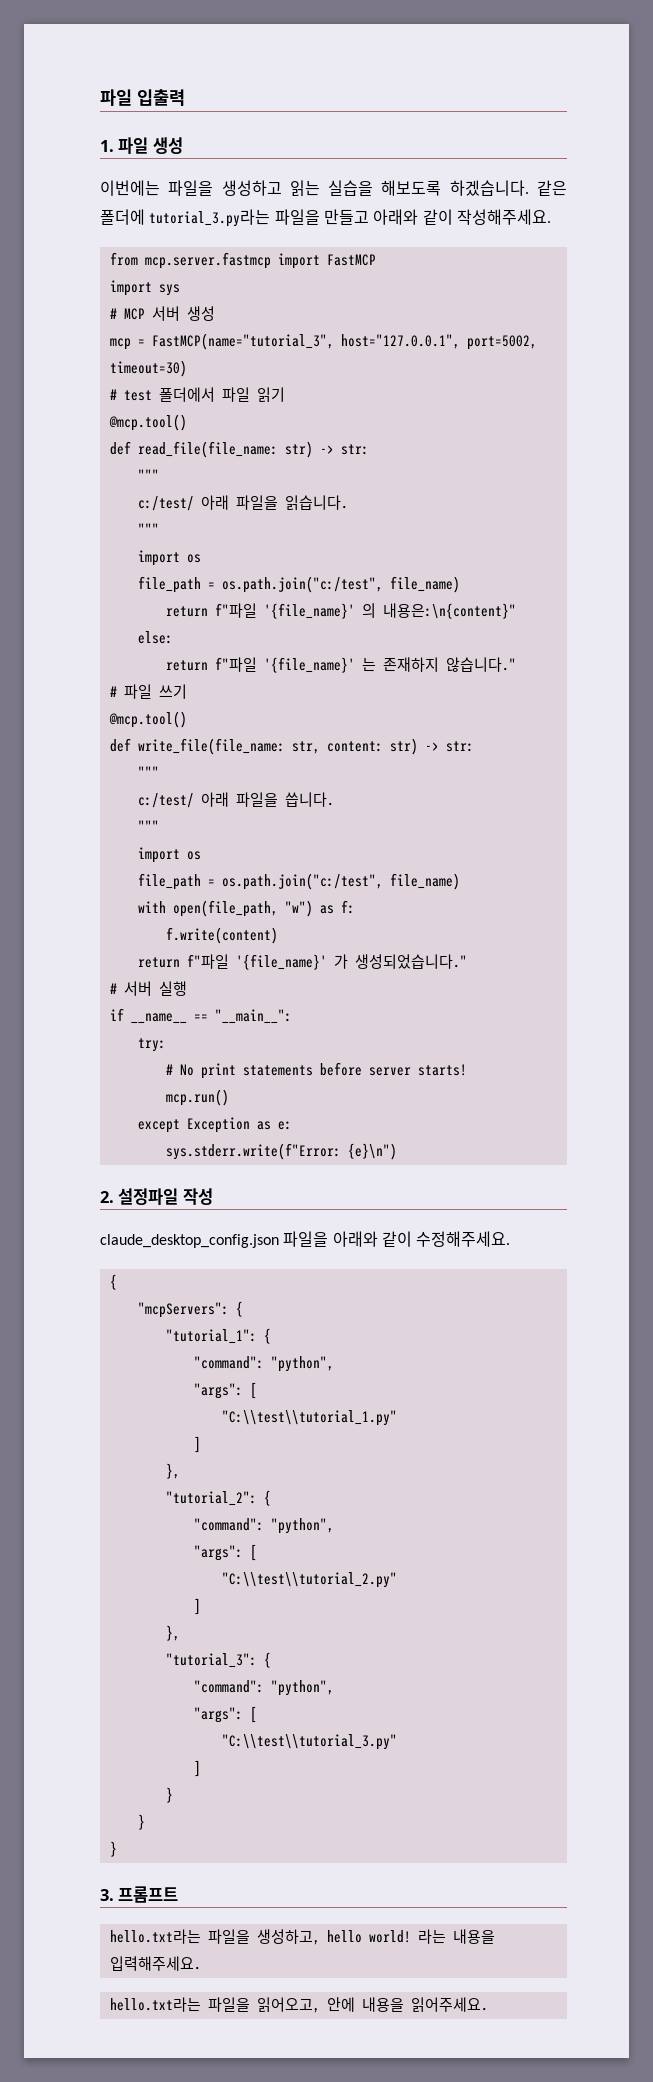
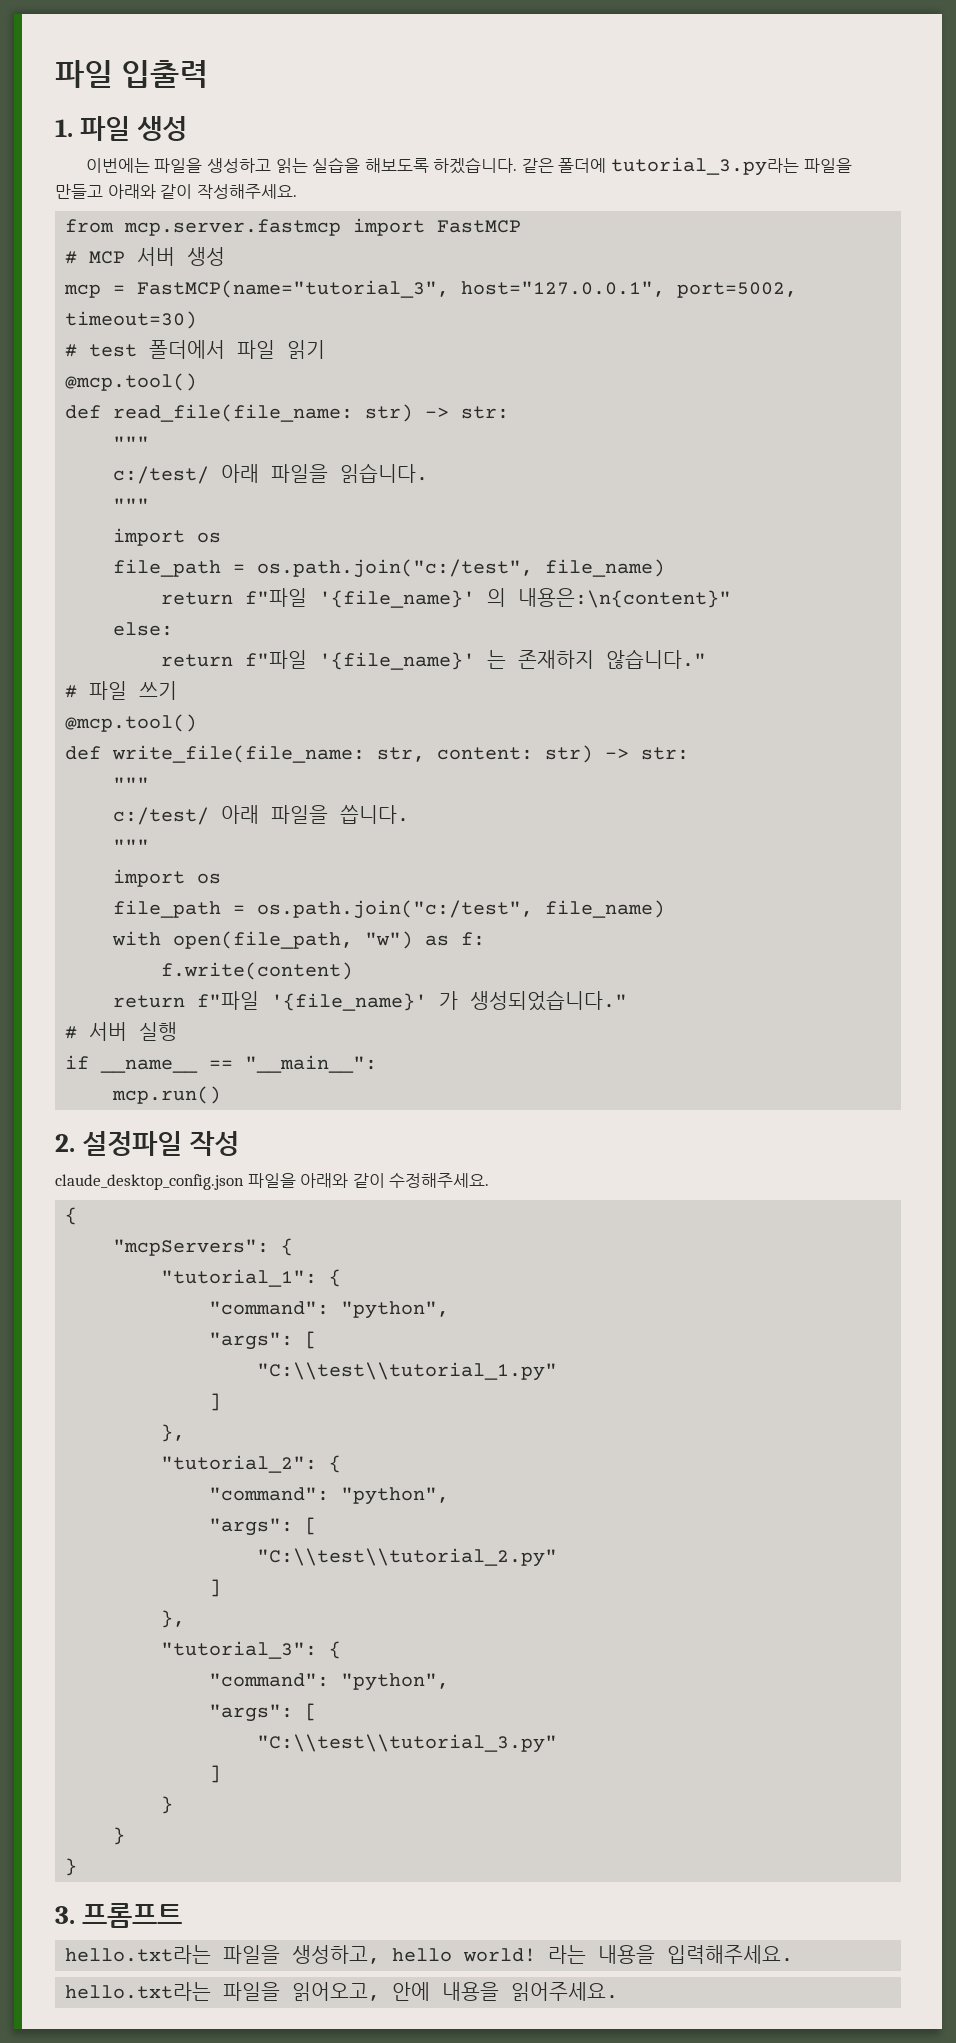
[109,280,180,296] // import sys -> (522, 226) none
[137,1038,166,1052] [165,1062,467,1079] [165,1089,229,1106] [137,1117,292,1133] [165,1143,397,1160] try: // # No print statements before server starts! // mcp.run() // except Exception as e: // sys.stderr.write(f"Error: {e}\n") -> [112,1086,222,1104] mcp.run()

